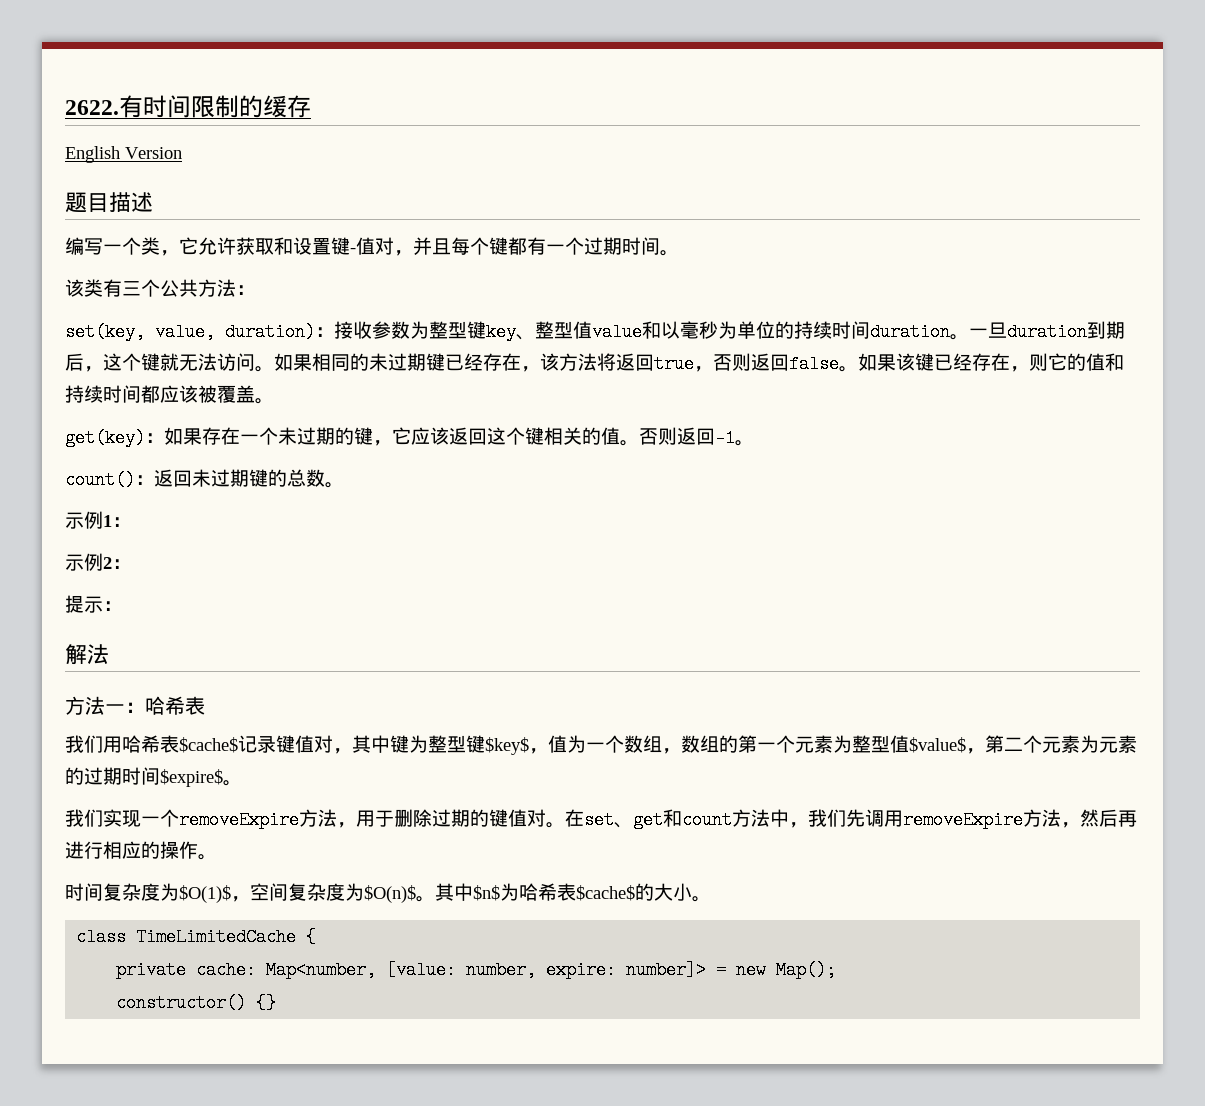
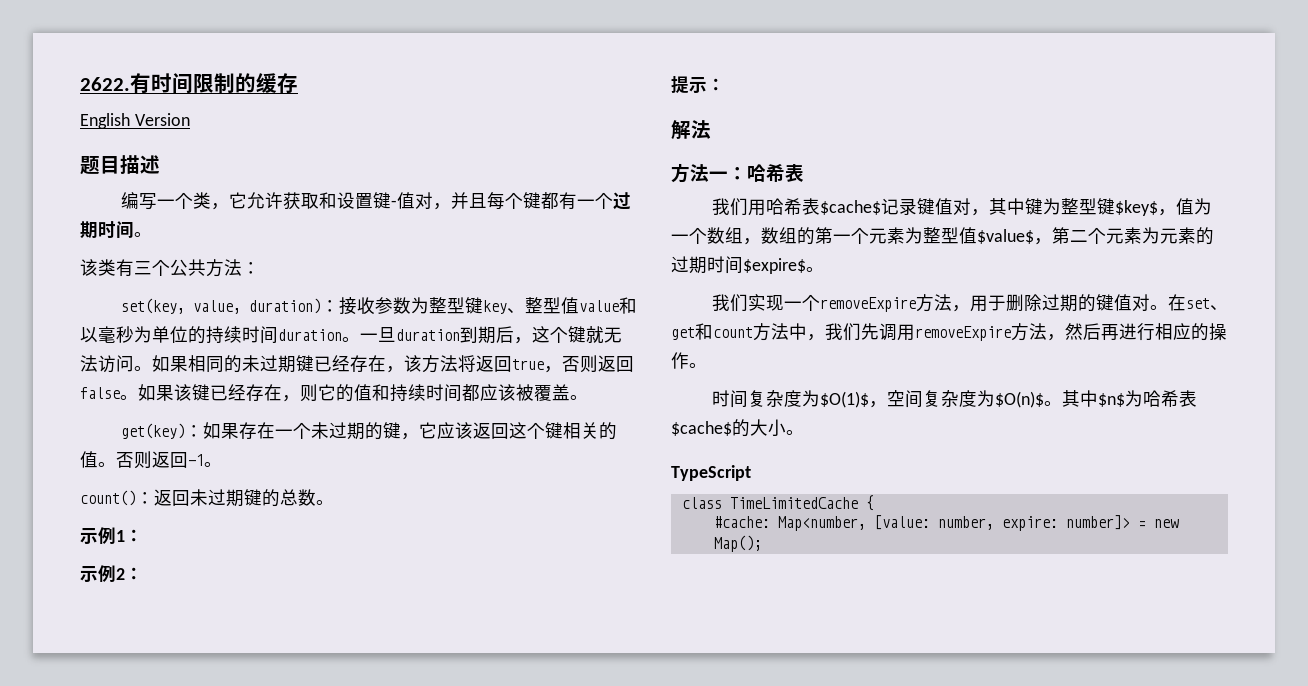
(711, 899) none -> [671,465,751,481] // TypeScript
[116,961,257,979] private cache: -> [713,516,770,528] #cache:
[116,994,277,1012] // constructor() {} -> (762, 543) none

